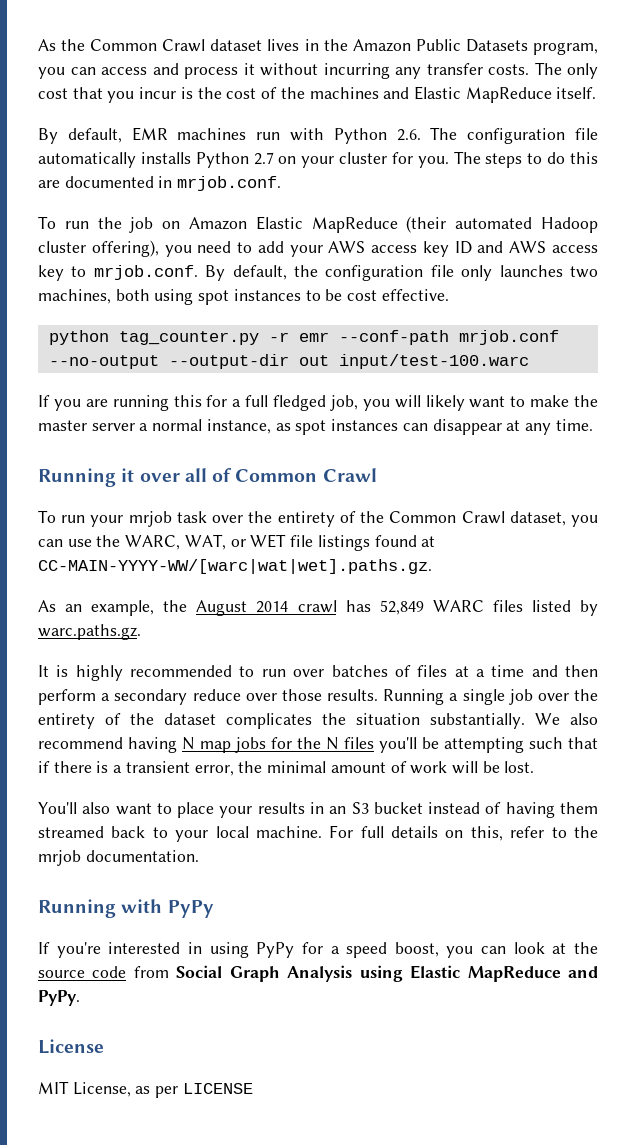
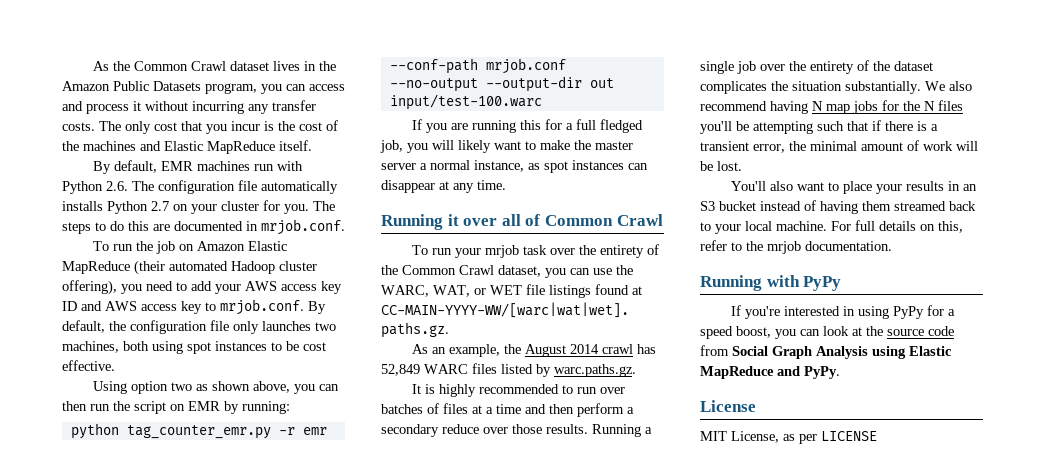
(449, 295) none -> [93,381,340,394] [62,401,290,414] // Using option two as shown above, you can then run the script on EMR by running:
[118,331,259,345] tag_counter.py -> [126,425,271,439] tag_counter_emr.py

